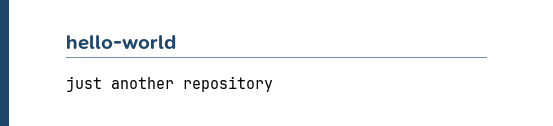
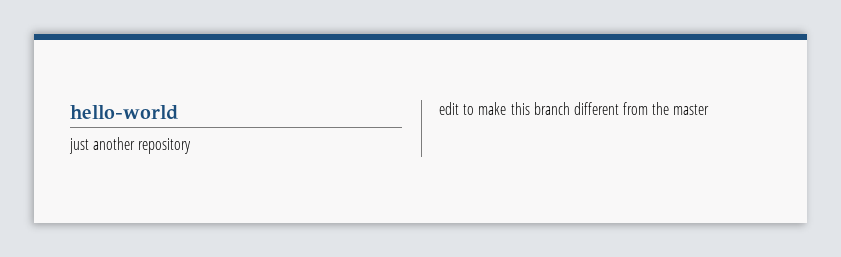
(273, 84) none -> [439,102,710,115] // edit to make this branch different from the master

